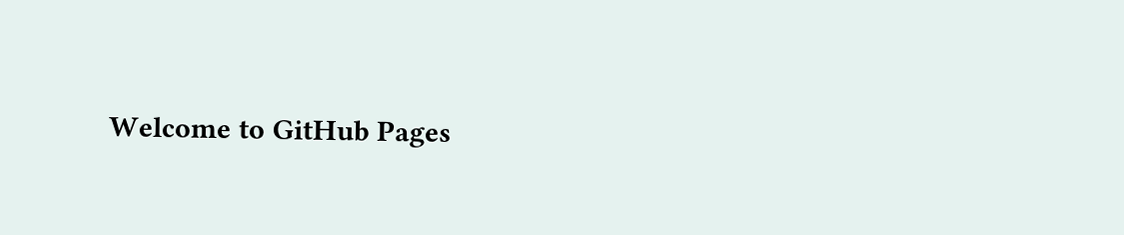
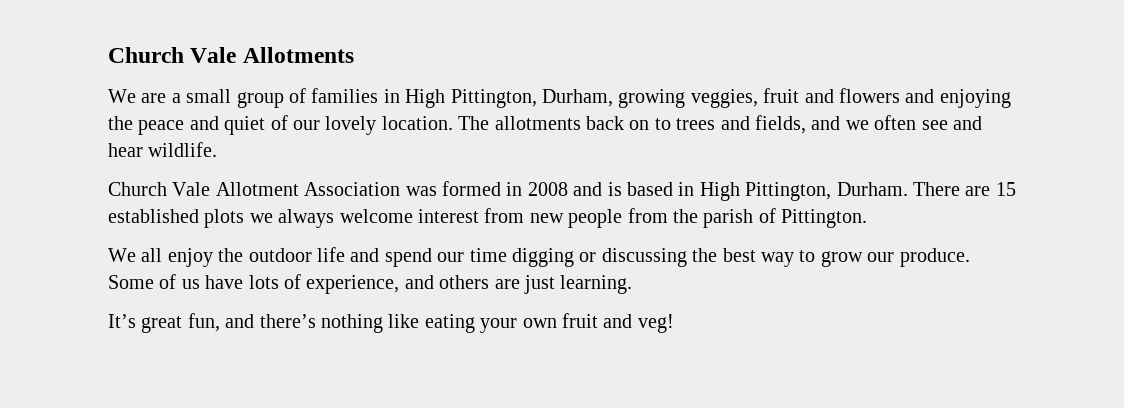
[108,116,452,149] Welcome to GitHub Pages -> [108,47,354,63] [108,88,1011,108] [108,115,982,135] [108,142,218,157] [108,181,1016,201] [108,208,868,228] [108,247,970,267] [108,274,633,294] [108,313,674,333] Church Vale Allotments // We are a small group of families in High Pittington, Durham, growing veggies, fruit and flowers and enjoying the peace and quiet of our lovely location. The allotments back on to trees and fields, and we often see and hear wildlife. // Church Vale Allotment Association was formed in 2008 and is based in High Pittington, Durham. There are 15 established plots we always welcome interest from new people from the parish of Pittington. // We all enjoy the outdoor life and spend our time digging or discussing the best way to grow our produce. Some of us have lots of experience, and others are just learning. // It’s great fun, and there’s nothing like eating your own fruit and veg!

